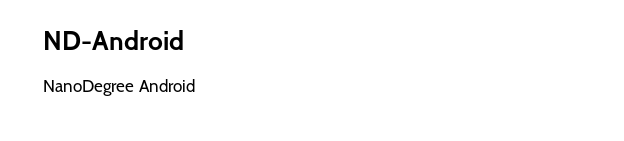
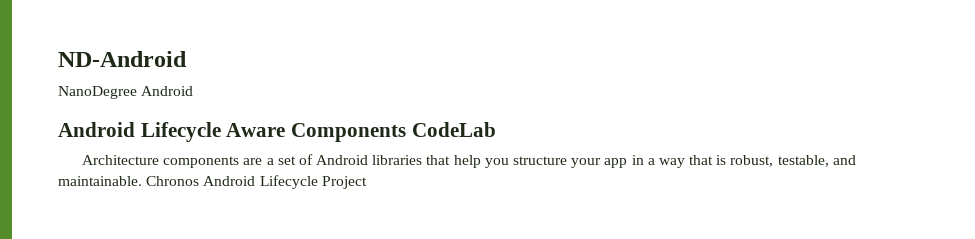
(195, 85) none -> [58,122,496,142] [81,154,856,168] [58,175,367,189] // Android Lifecycle Aware Components CodeLab // Architecture components are a set of Android libraries that help you structure your app in a way that is robust, testable, and maintainable. Chronos Android Lifecycle Project

